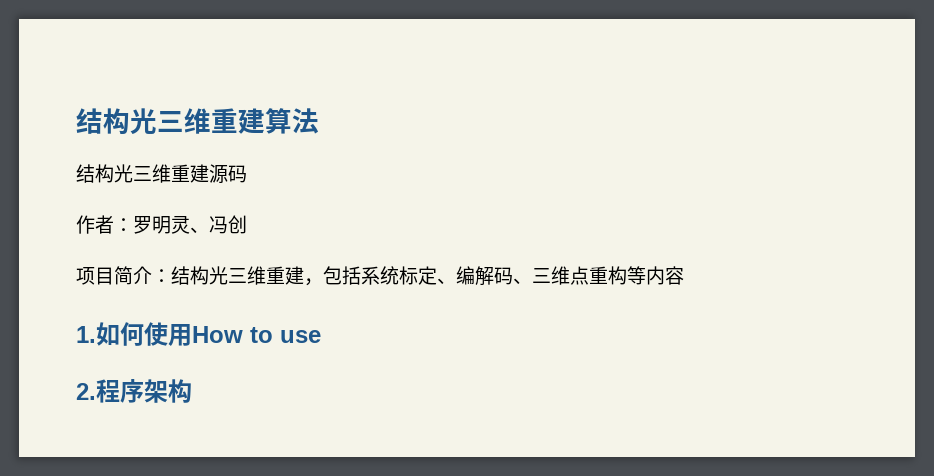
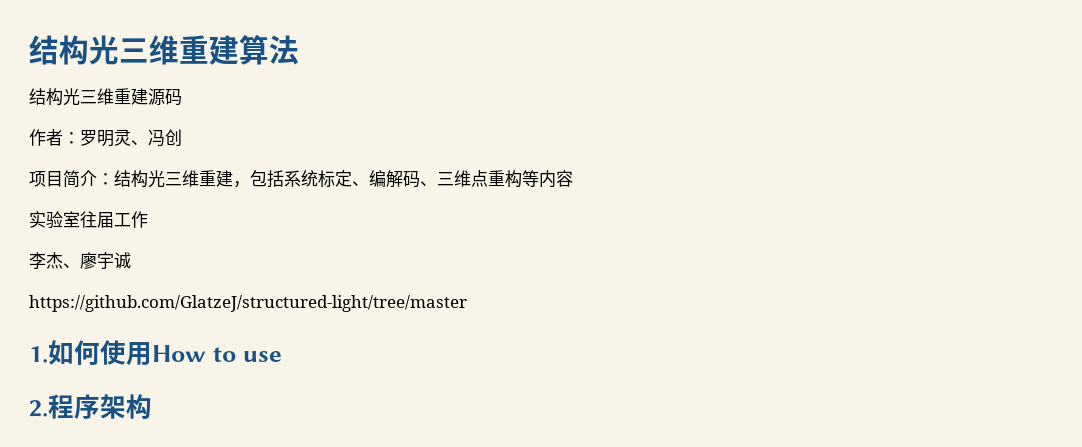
(684, 275) none -> [29,211,148,229] [29,252,131,269] [29,295,467,312] // 实验室往届工作 // 李杰、廖宇诚 // https://github.com/GlatzeJ/structured-light/tree/master

